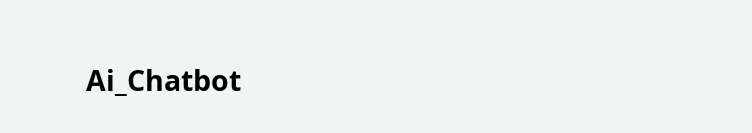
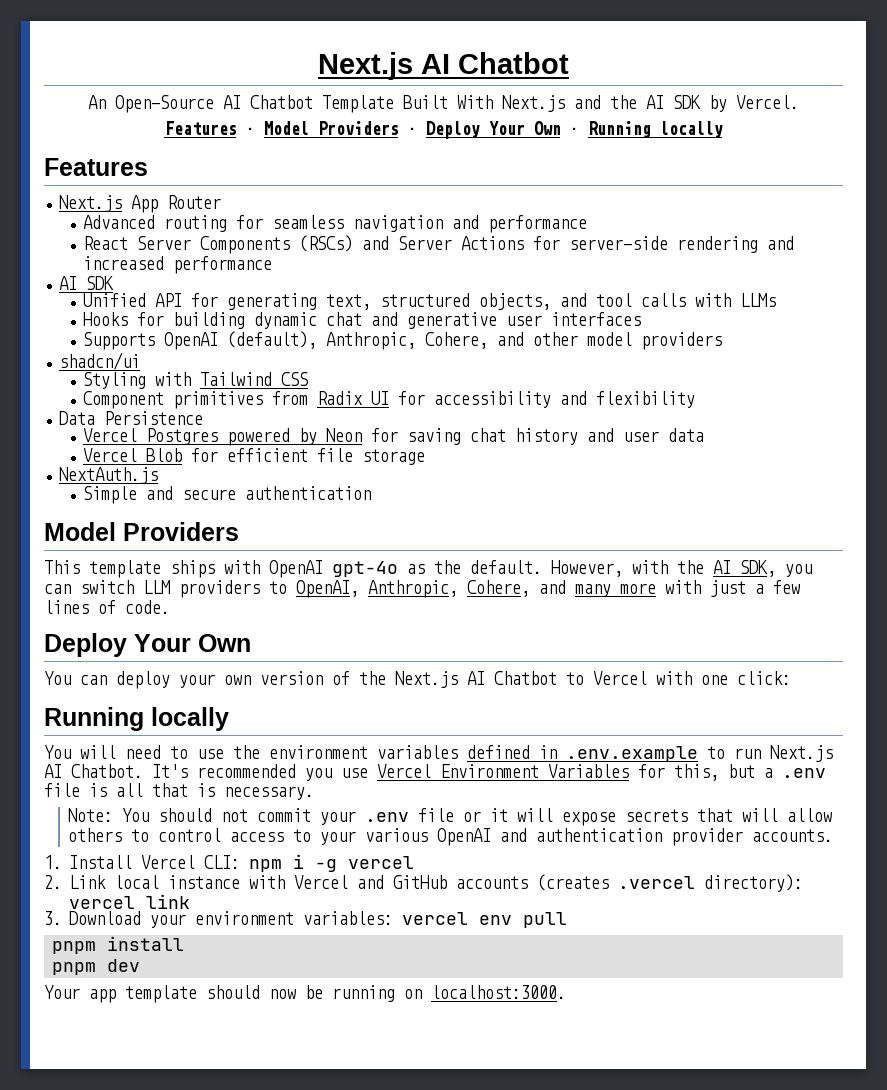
[86,69,241,96] Ai_Chatbot -> [318,52,569,80] [88,95,799,113] [164,121,723,139] [44,158,148,176] [59,195,222,213] [83,215,588,233] [83,235,795,254] [83,256,273,274] [59,276,115,290] [83,293,777,310] [83,312,642,329] [83,331,723,350] [59,352,141,370] [83,372,309,389] [83,391,696,409] [59,411,204,425] [83,428,705,446] [83,448,426,465] [59,467,159,484] [83,486,372,504] [44,522,239,541] [44,560,812,578] [44,580,800,598] [44,600,170,614] [44,633,251,657] [44,671,791,689] [44,707,229,731] [44,745,833,762] [44,764,826,781] [44,783,314,800] [67,808,832,826] [67,828,833,846] [44,854,414,872] [44,874,803,892] [69,894,190,909] [44,911,567,928] [52,936,185,954] [52,959,141,975] [44,985,566,1003] Next.js AI Chatbot // An Open-Source AI Chatbot Template Built With Next.js and the AI SDK by Vercel. // Features · Model Providers · Deploy Your Own · Running locally // Features // Next.js App Router // Advanced routing for seamless navigation and performance // React Server Components (RSCs) and Server Actions for server-side rendering and increased performance // AI SDK // Unified API for generating text, structured objects, and tool calls with LLMs // Hooks for building dynamic chat and generative user interfaces // Supports OpenAI (default), Anthropic, Cohere, and other model providers // shadcn/ui // Styling with Tailwind CSS // Component primitives from Radix UI for accessibility and flexibility // Data Persistence // Vercel Postgres powered by Neon for saving chat history and user data // Vercel Blob for efficient file storage // NextAuth.js // Simple and secure authentication // Model Providers // This template ships with OpenAI gpt-4o as the default. However, with the AI SDK, you can switch LLM providers to OpenAI, Anthropic, Cohere, and many more with just a few lines of code. // Deploy Your Own // You can deploy your own version of the Next.js AI Chatbot to Vercel with one click: // Running locally // You will need to use the environment variables defined in .env.example to run Next.js AI Chatbot. It's recommended you use Vercel Environment Variables for this, but a .env file is all that is necessary. // Note: You should not commit your .env file or it will expose secrets that will allow others to control access to your various OpenAI and authentication provider accounts. // 1. Install Vercel CLI: npm i -g vercel // 2. Link local instance with Vercel and GitHub accounts (creates .vercel directory): vercel link // 3. Download your environment variables: vercel env pull // pnpm install // pnpm dev // Your app template should now be running on localhost:3000.

